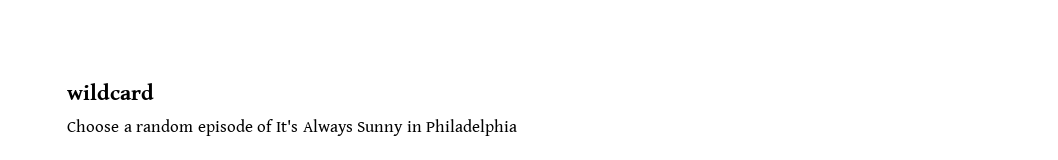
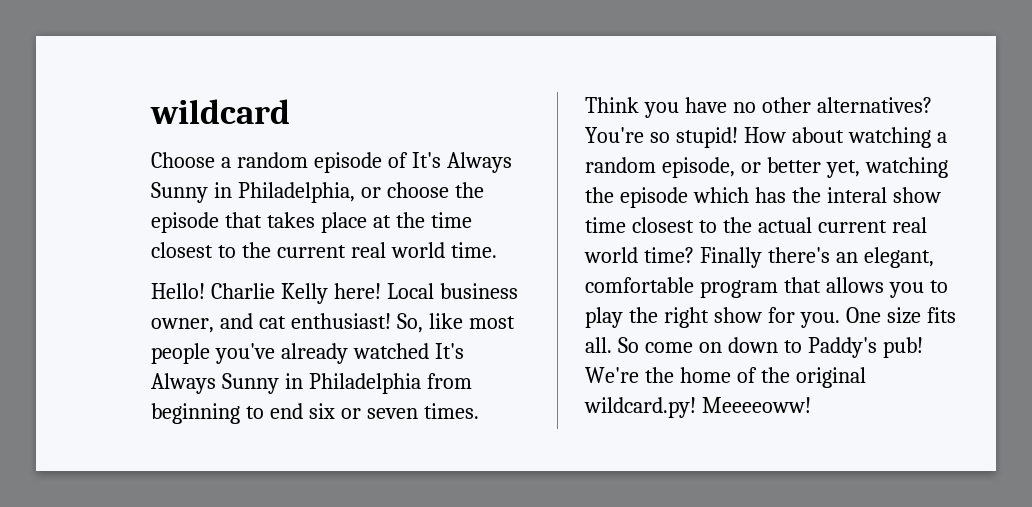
[426,119,518,136] Philadelphia -> [237,182,484,203] [151,212,472,233] [151,242,497,258] [151,283,518,304] [151,313,515,333] [151,343,464,364] [151,373,472,394] [151,403,479,424] [585,97,932,118] [585,127,947,148] [585,157,948,178] [585,187,941,208] [585,217,927,233] [584,247,934,268] [585,277,948,298] [585,307,956,328] [585,337,923,358] [585,367,866,388] [584,397,811,418] Philadelphia, or choose the episode that takes place at the time closest to the current real world time. // Hello! Charlie Kelly here! Local business owner, and cat enthusiast! So, like most people you've already watched It's Always Sunny in Philadelphia from beginning to end six or seven times. Think you have no other alternatives? You're so stupid! How about watching a random episode, or better yet, watching the episode which has the interal show time closest to the actual current real world time? Finally there's an elegant, comfortable program that allows you to play the right show for you. One size fits all. So come on down to Paddy's pub! We're the home of the original wildcard.py! Meeeeoww!

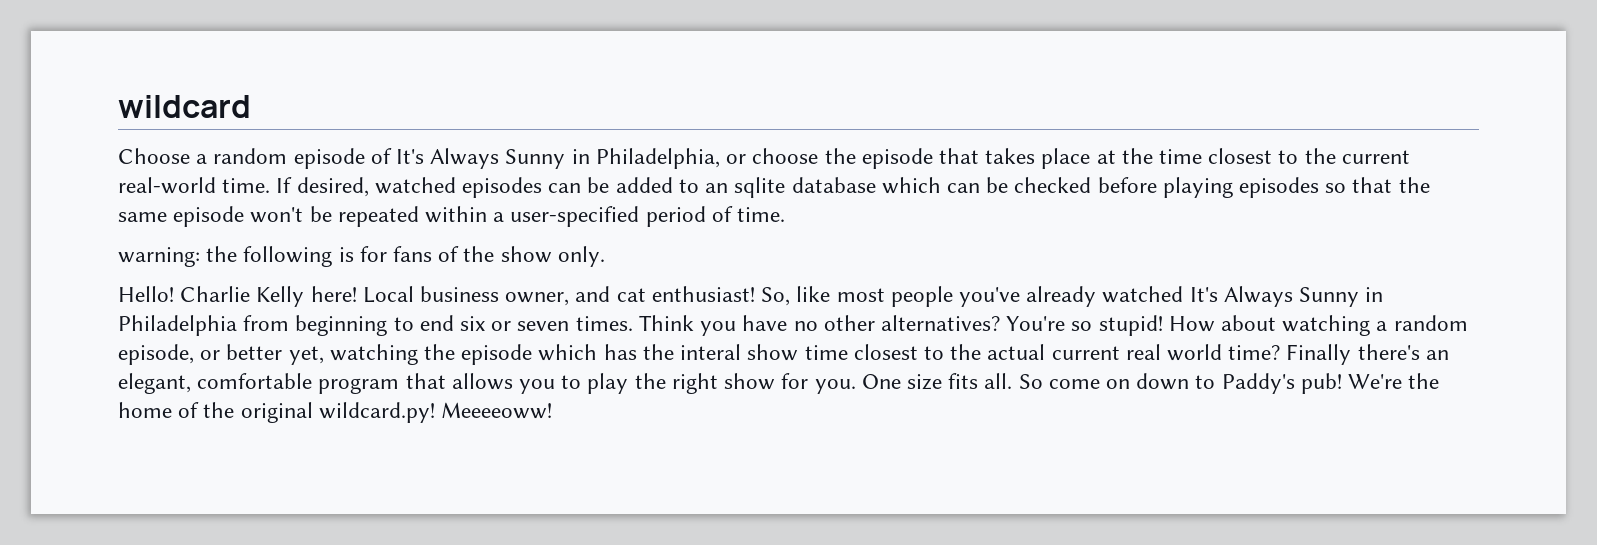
[350,242,497,258] real world time. -> [118,177,1430,198] [118,206,786,227] [118,246,605,267] real-world time. If desired, watched episodes can be added to an sqlite database which can be checked before playing episodes so that the same episode won't be repeated within a user-specified period of time. // warning: the following is for fans of the show only.

